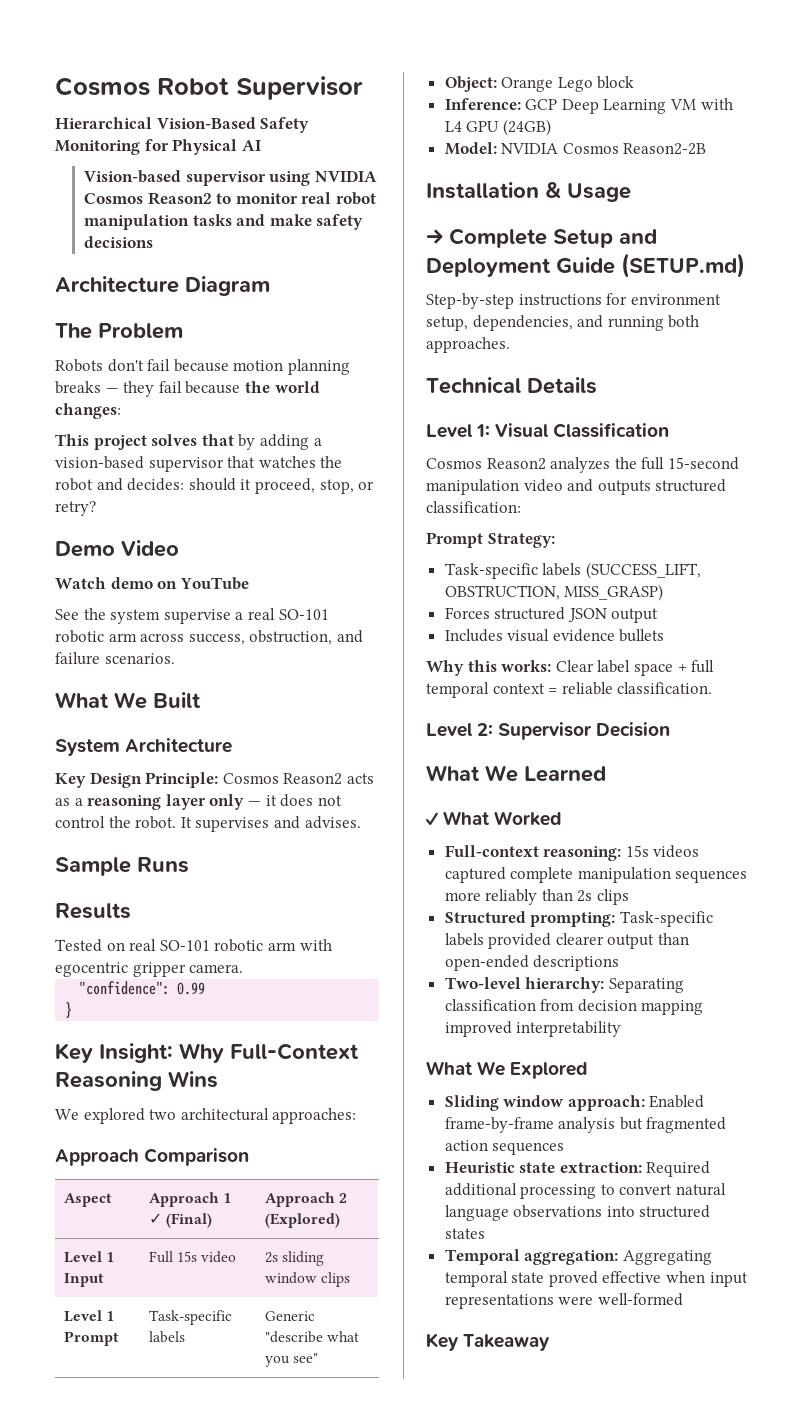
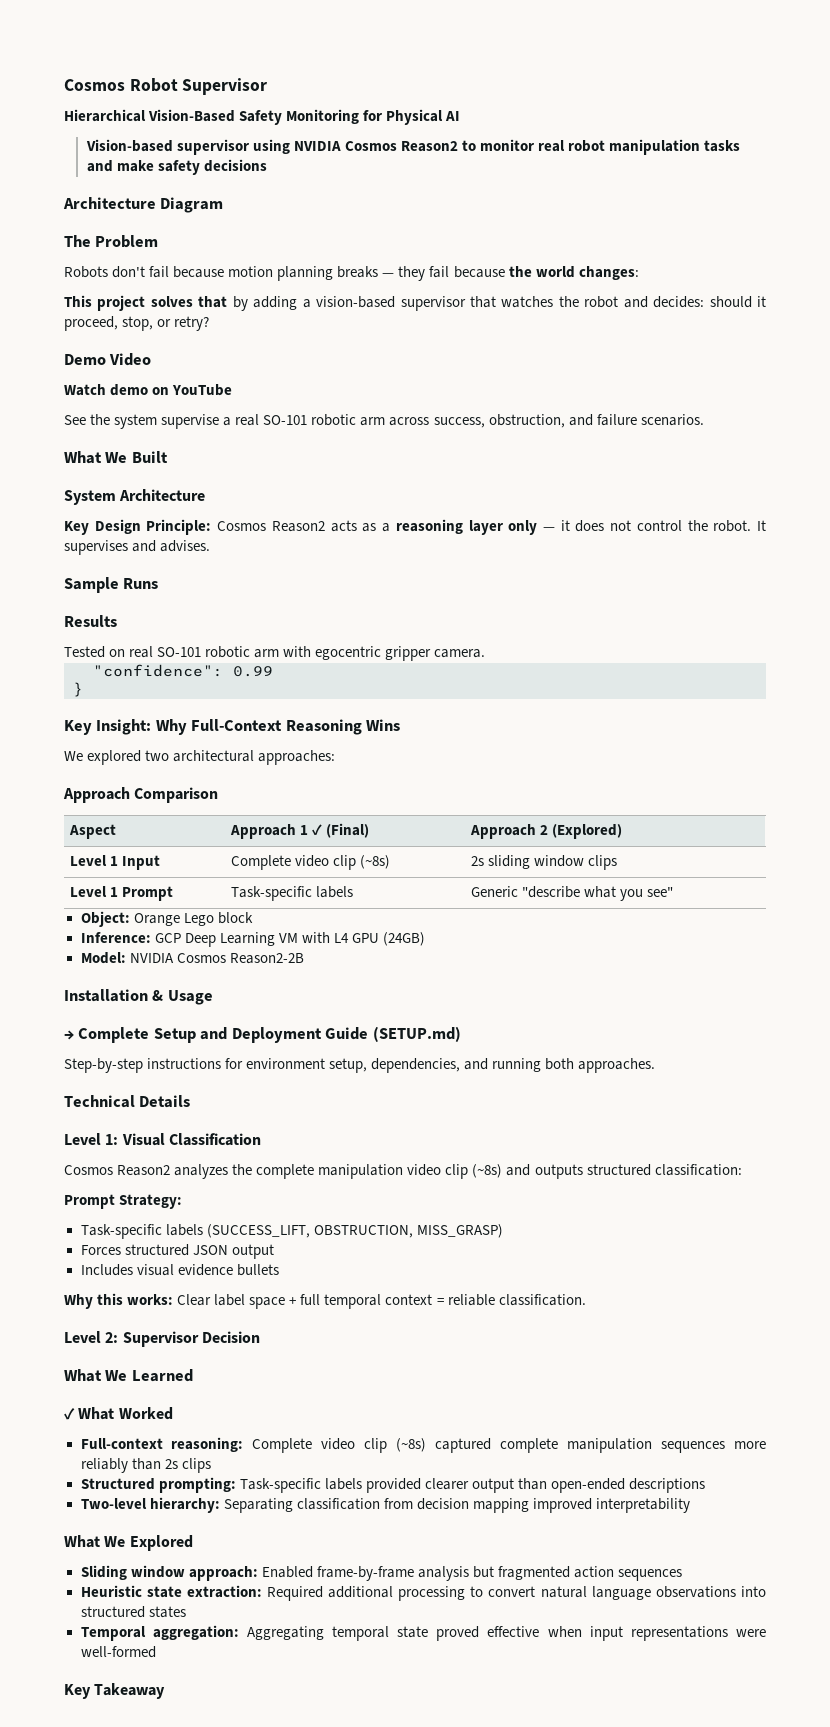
[148,1251,237,1263] Full 15s video -> [231,855,391,870] Complete video clip (~8s)
[641,457,739,470] [426,479,563,495] full 15-second manipulation video -> [256,1164,503,1179] complete manipulation video clip (~8s)
[625,845,700,858] 15s videos -> [252,1438,427,1453] Complete video clip (~8s)

